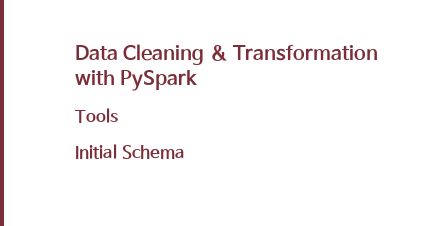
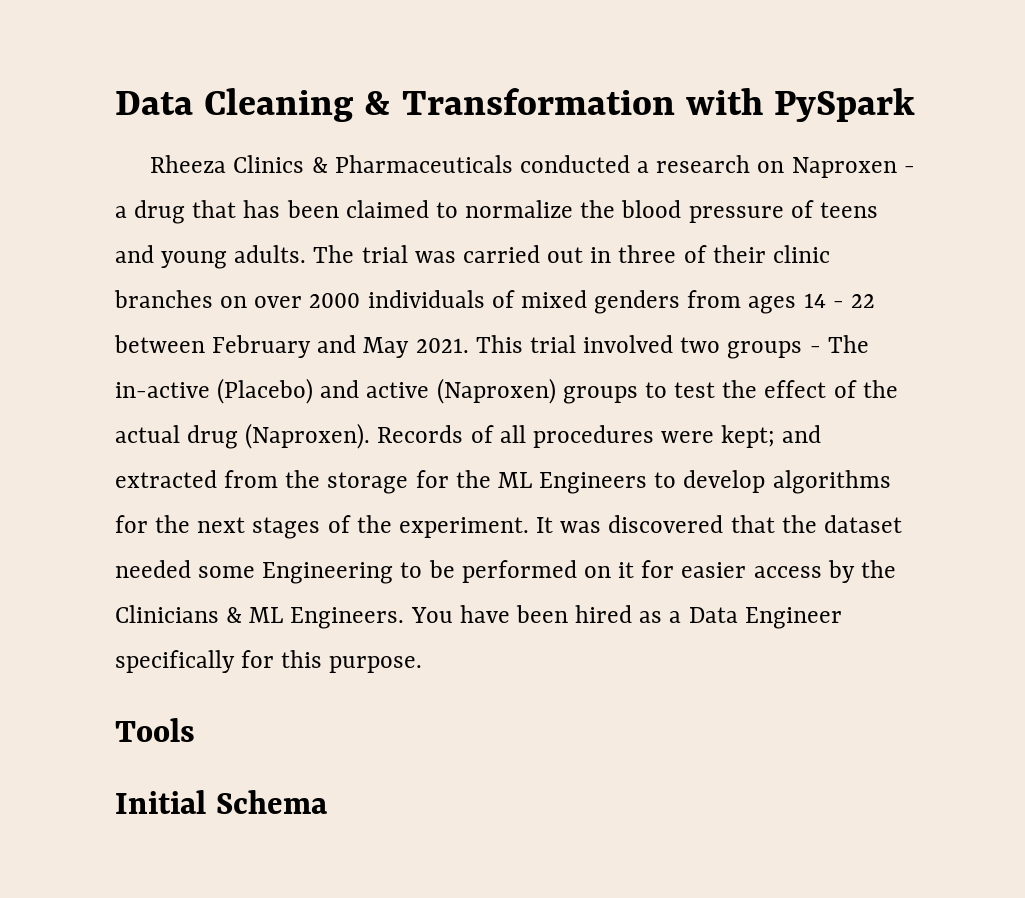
(198, 80) none -> [150,155,915,178] [115,200,878,224] [115,245,830,269] [114,290,875,314] [114,335,869,359] [115,378,898,404] [115,423,822,449] [115,470,891,494] [115,515,902,539] [115,560,896,584] [115,605,842,629] [115,650,423,673] // Rheeza Clinics & Pharmaceuticals conducted a research on Naproxen - a drug that has been claimed to normalize the blood pressure of teens and young adults. The trial was carried out in three of their clinic branches on over 2000 individuals of mixed genders from ages 14 - 22 between February and May 2021. This trial involved two groups - The in-active (Placebo) and active (Naproxen) groups to test the effect of the actual drug (Naproxen). Records of all procedures were kept; and extracted from the storage for the ML Engineers to develop algorithms for the next stages of the experiment. It was discovered that the dataset needed some Engineering to be performed on it for easier access by the Clinicians & ML Engineers. You have been hired as a Data Engineer specifically for this purpose.

